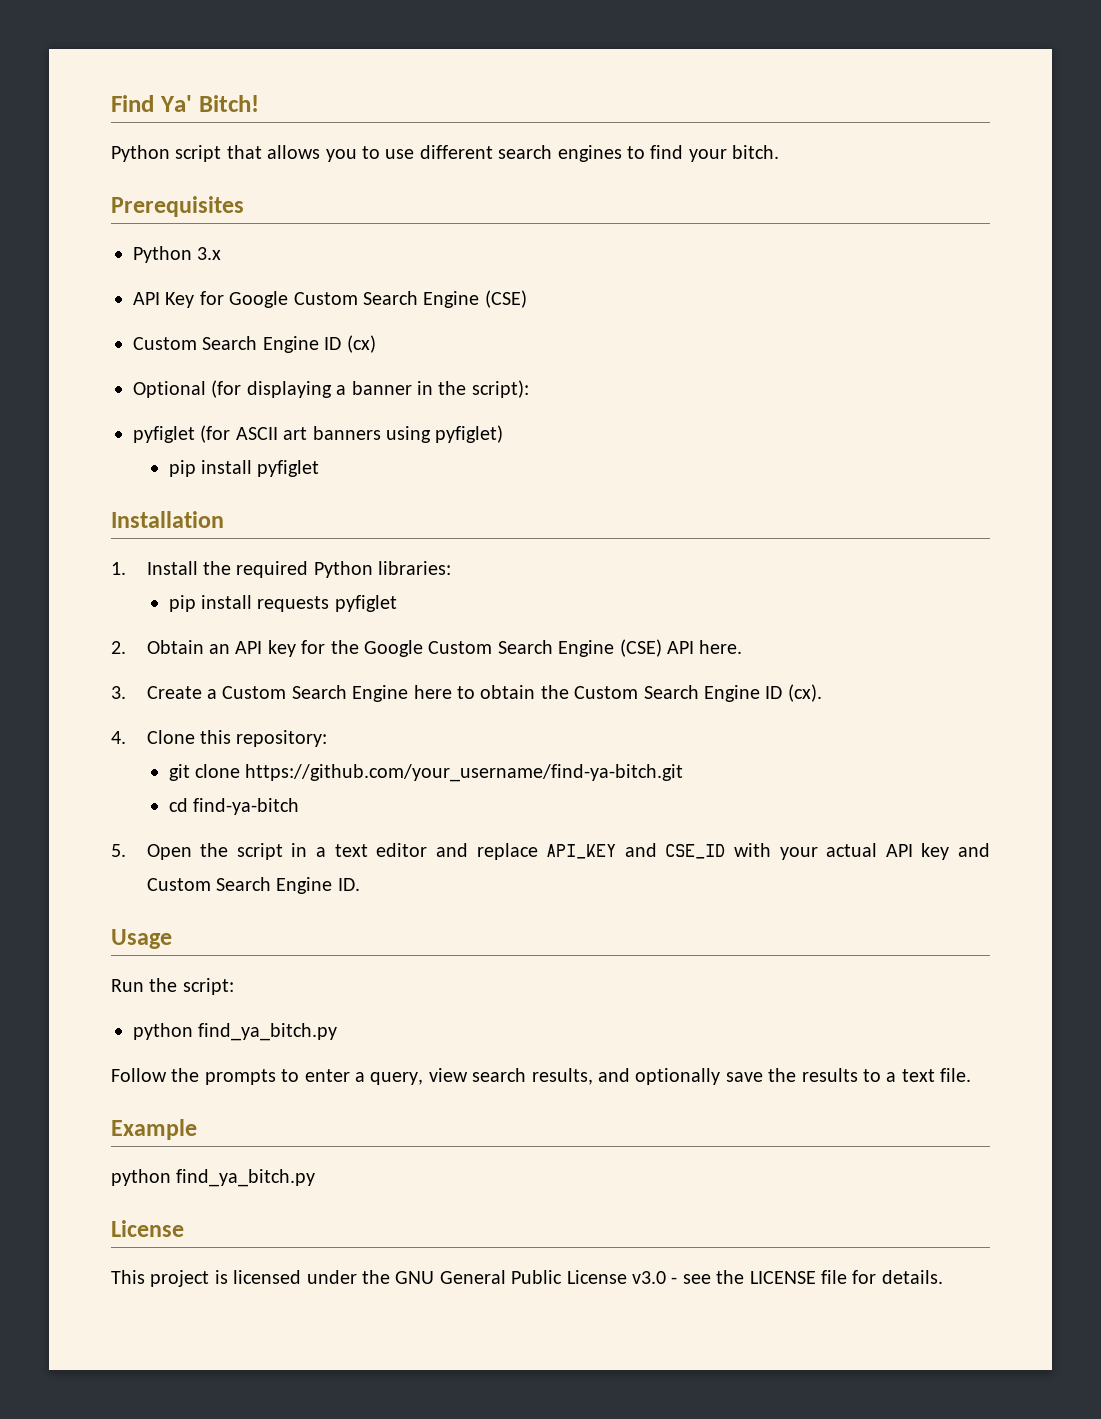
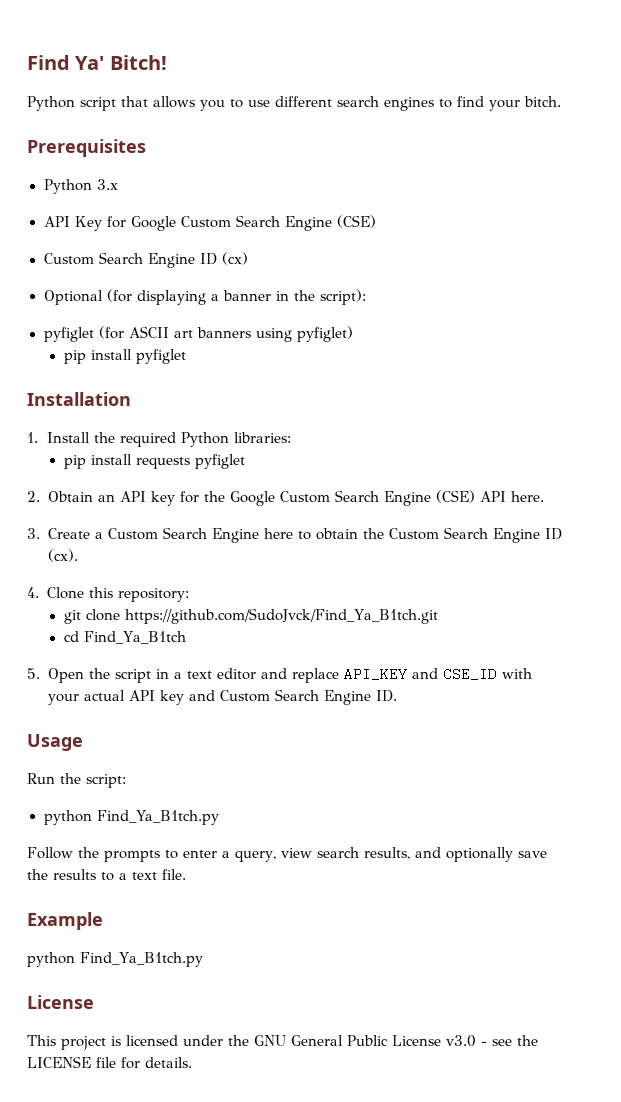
[245,764,684,782] https://github.com/your_username/find-ya-bitch.git -> [124,608,438,624] https://github.com/SudoJvck/Find_Ya_B1tch.git
[193,798,300,815] find-ya-bitch -> [83,631,186,644] Find_Ya_B1tch
[198,1023,338,1041] find_ya_bitch.py -> [96,810,220,825] Find_Ya_B1tch.py
[176,1169,316,1187] find_ya_bitch.py -> [80,952,203,967] Find_Ya_B1tch.py

